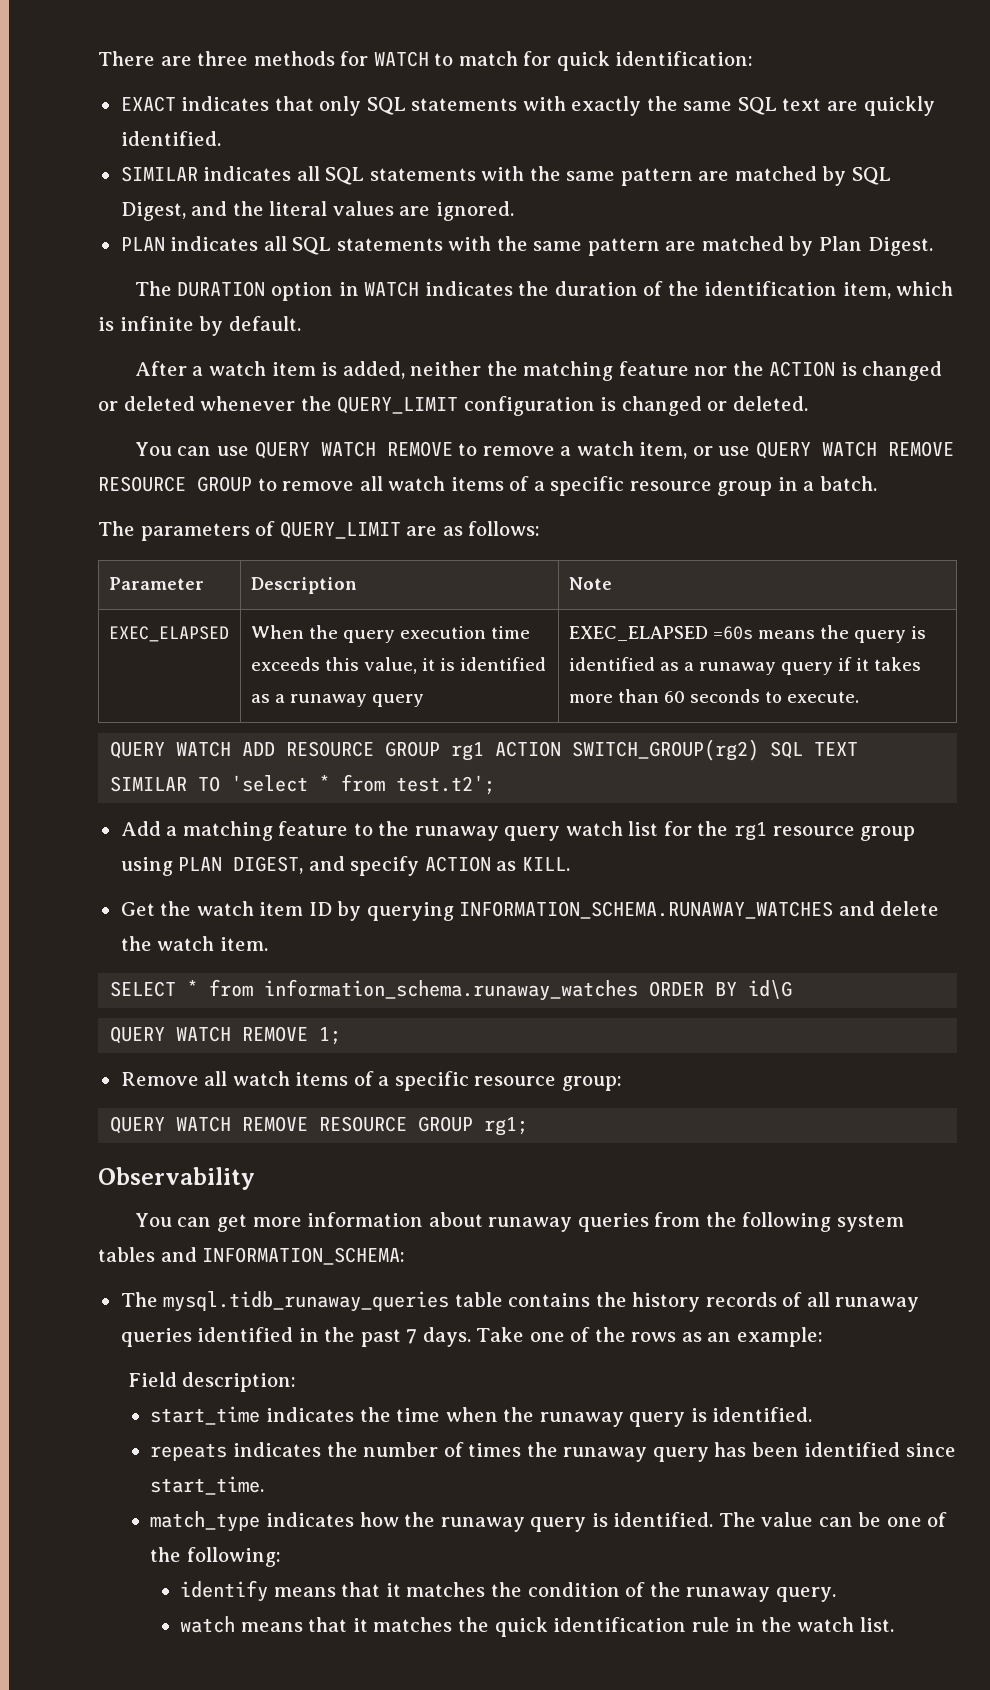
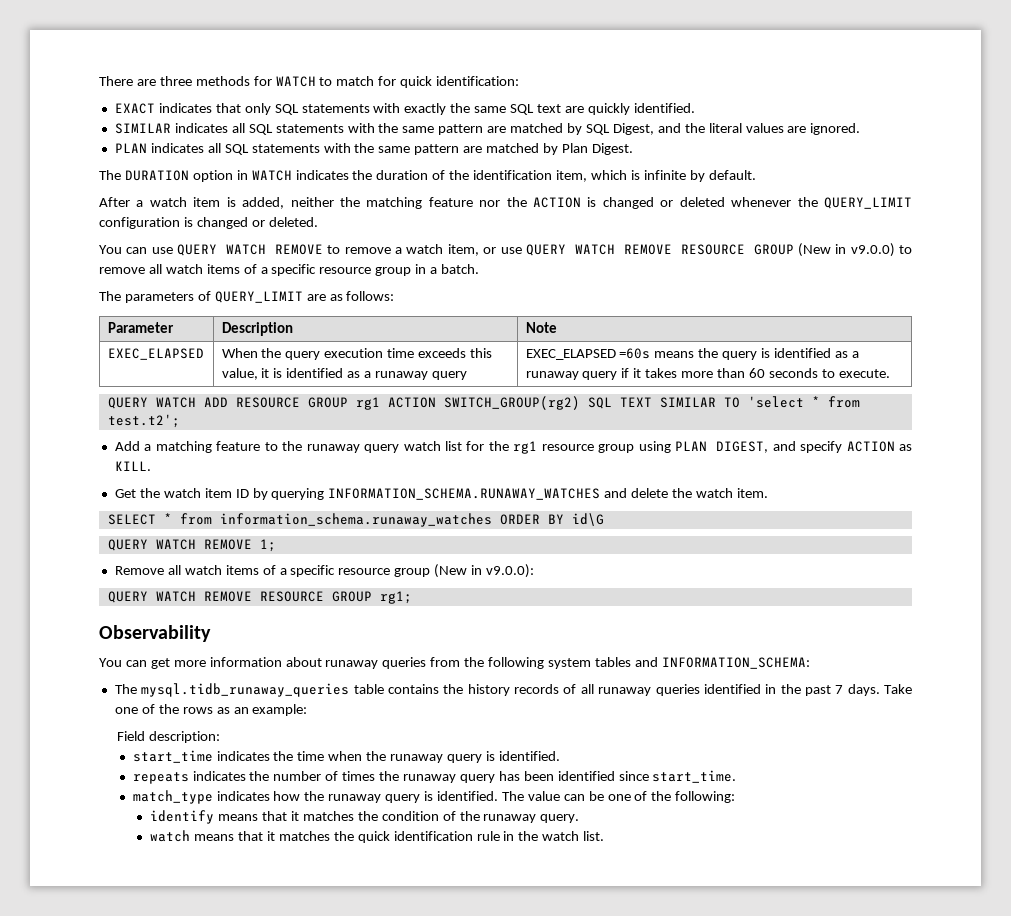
(252, 484) none -> [797,243,895,257] (New in v9.0.0)
[561,1076,622,1091] group: -> [394,564,535,578] group (New in v9.0.0):

